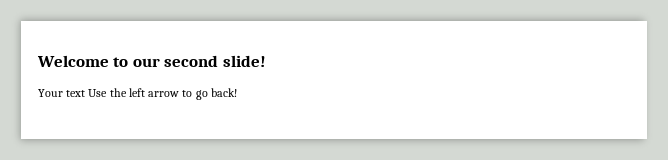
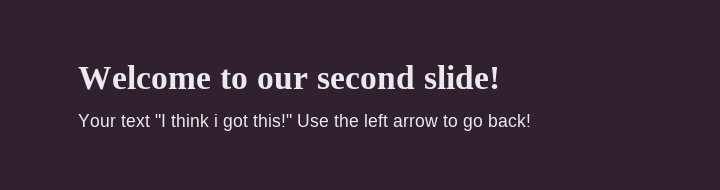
(86, 93) none -> [155,114,292,131] "I think i got this!"

